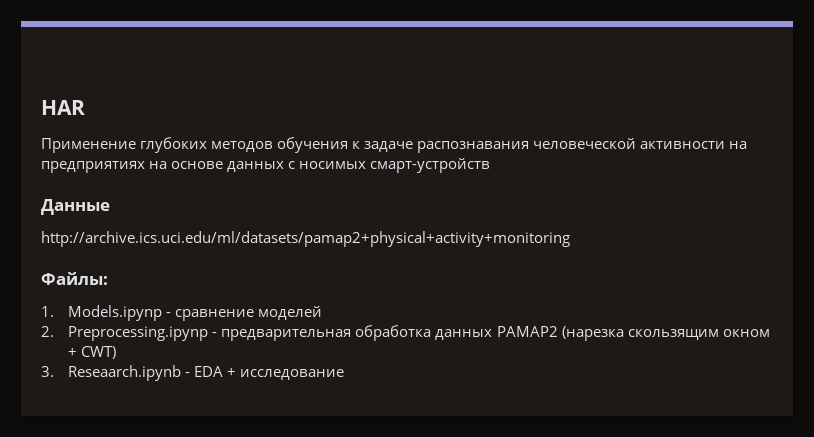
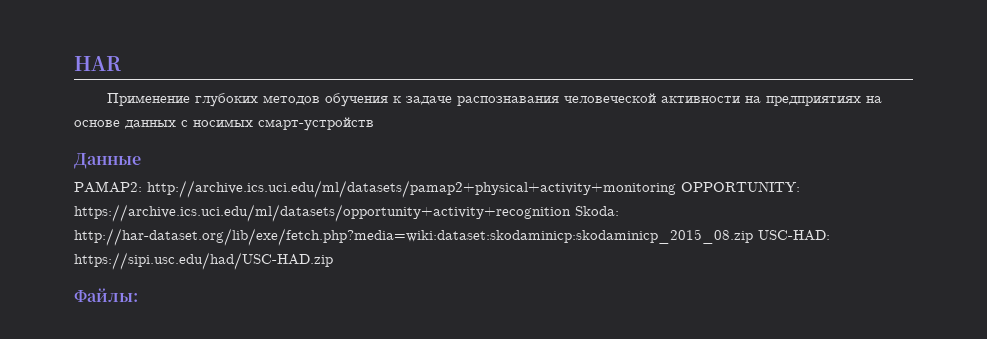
(110, 207) none -> [74,181,142,193] PAMAP2:
[41,272,108,285] [41,305,323,321] [41,325,770,341] [68,346,117,359] [41,365,345,381] // Файлы: // 1. Models.ipynp - сравнение моделей // 2. Preprocessing.ipynp - предварительная обработка данных PAMAP2 (нарезка скользящим окном + CWT) // 3. Reseaarch.ipynb - EDA + исследование -> [681,181,800,192] [74,204,619,222] [74,228,830,246] [74,252,333,270] [74,288,138,302] OPPORTUNITY: https://archive.ics.uci.edu/ml/datasets/opportunity+activity+recognition Skoda: http://har-dataset.org/lib/exe/fetch.php?media=wiki:dataset:skodaminicp:skodaminicp_2015_08.zip USC-HAD: https://sipi.usc.edu/had/USC-HAD.zip // Файлы:

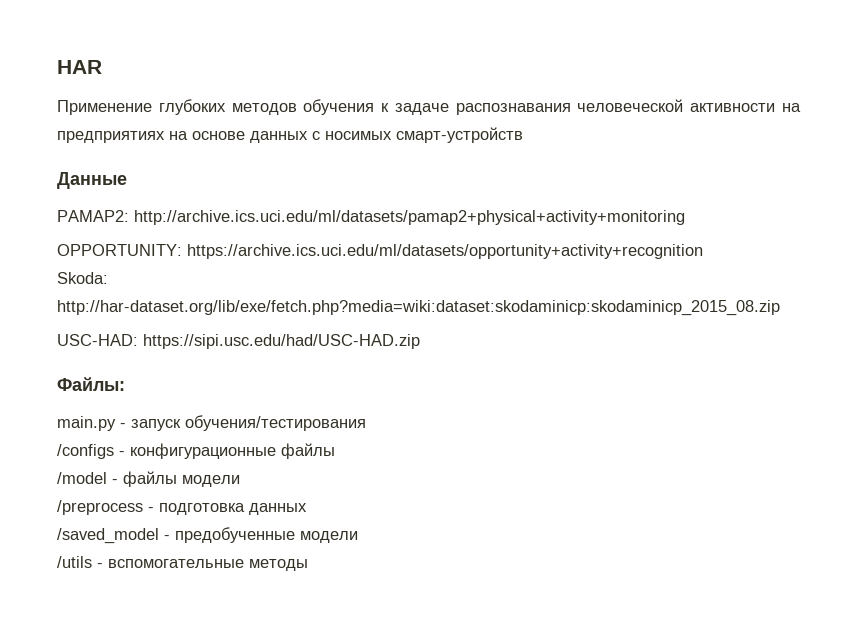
(676, 189) none -> (685, 217) //
(571, 213) none -> (703, 251) //
(753, 237) none -> (780, 308) //
(138, 295) none -> [57,415,366,431] [57,443,335,459] [57,471,240,487] [57,500,307,515] [57,527,358,544] [57,556,308,571] // main.py - запуск обучения/тестирования // /configs - конфигурационные файлы // /model - файлы модели // /preprocess - подготовка данных // /saved_model - предобученные модели // /utils - вспомогательные методы

